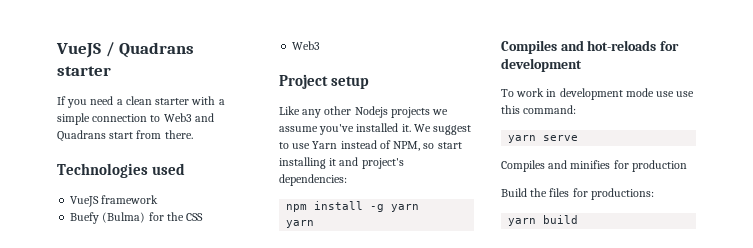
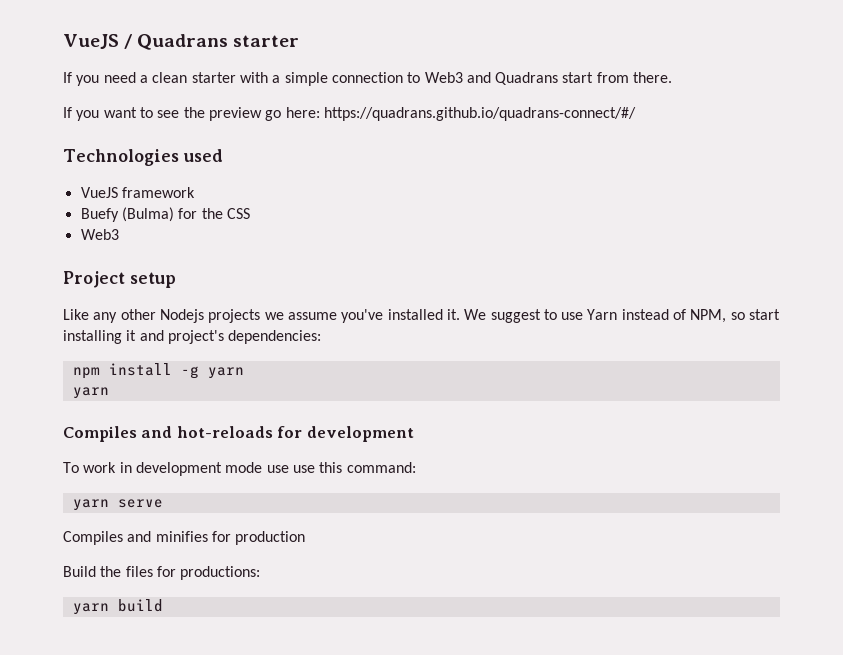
(193, 134) none -> [63,107,636,121] // If you want to see the preview go here: https://quadrans.github.io/quadrans-connect/#/

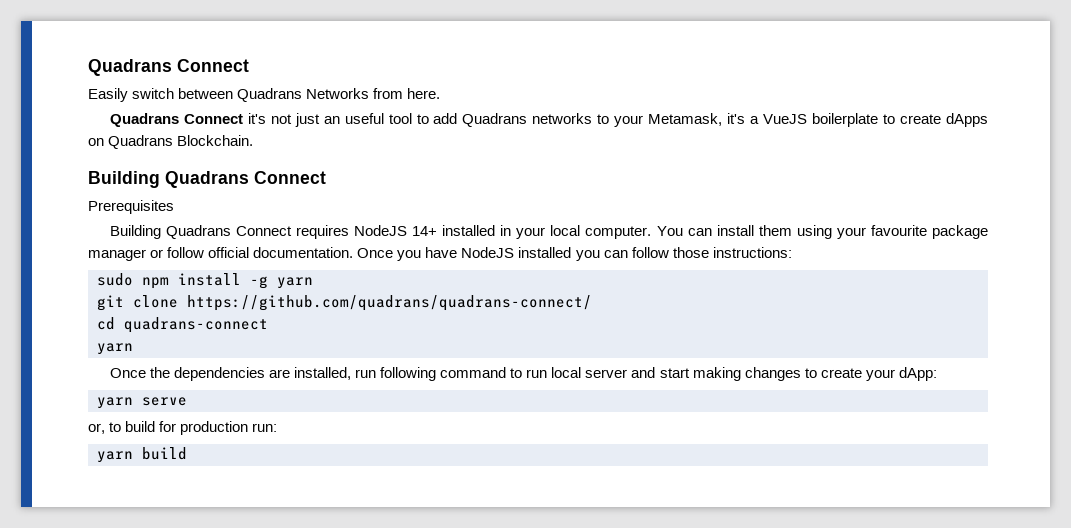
[63,34,300,50] [63,72,673,86] [63,107,636,121] [63,149,223,166] [80,187,195,198] [80,207,250,222] [80,229,119,240] [63,271,176,288] [63,309,781,323] [63,330,322,344] [72,363,244,379] [72,387,109,399] [63,426,414,442] [63,462,416,476] VueJS / Quadrans starter // If you need a clean starter with a simple connection to Web3 and Quadrans start from there. // If you want to see the preview go here: https://quadrans.github.io/quadrans-connect/#/ // Technologies used // VueJS framework // Buefy (Bulma) for the CSS // Web3 // Project setup // Like any other Nodejs projects we assume you've installed it. We suggest to use Yarn instead of NPM, so start installing it and project's dependencies: // npm install -g yarn // yarn // Compiles and hot-reloads for development // To work in development mode use use this command: -> [88,59,249,76] [88,88,441,102] [109,113,988,127] [88,135,254,149] [88,171,326,188] [88,200,174,214] [109,225,988,239] [88,247,792,261] [97,273,313,289] [97,295,592,311] [97,317,268,333] [97,343,133,355] [109,367,937,381] Quadrans Connect // Easily switch between Quadrans Networks from here. // Quadrans Connect it's not just an useful tool to add Quadrans networks to your Metamask, it's a VueJS boilerplate to create dApps on Quadrans Blockchain. // Building Quadrans Connect // Prerequisites // Building Quadrans Connect requires NodeJS 14+ installed in your local computer. You can install them using your favourite package manager or follow official documentation. Once you have NodeJS installed you can follow those instructions: // sudo npm install -g yarn // git clone https://github.com/quadrans/quadrans-connect/ // cd quadrans-connect // yarn // Once the dependencies are installed, run following command to run local server and start making changes to create your dApp:
[63,531,208,545] Compiles and minifies -> [88,421,156,434] or, to build
[63,566,261,580] // Build the files for productions: -> [252,423,278,432] run:

